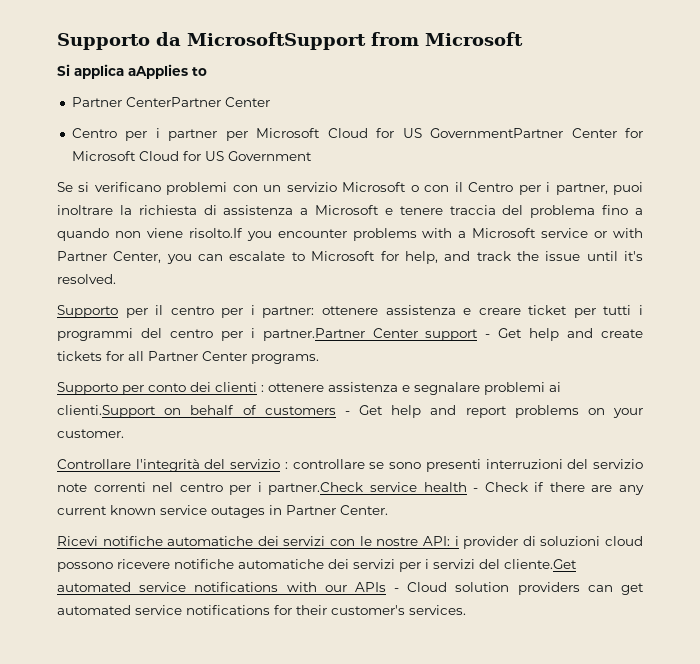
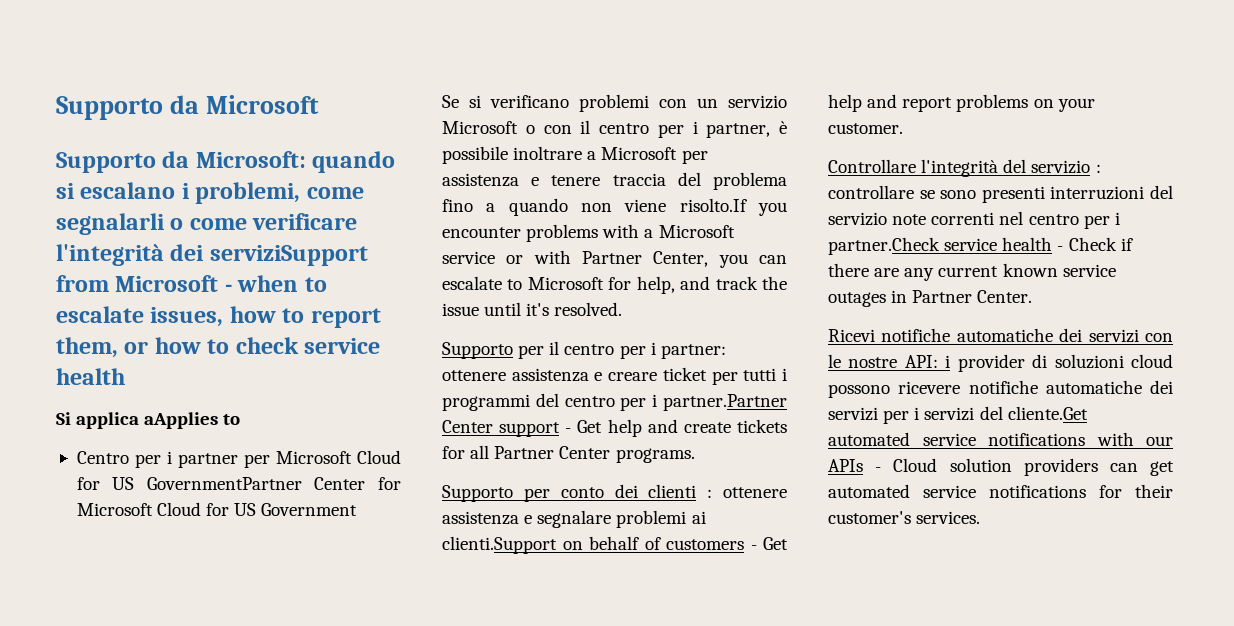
[57,32,523,50] Supporto da MicrosoftSupport from Microsoft -> [56,95,320,120] [56,151,396,173] [56,182,364,204] [56,213,358,235] [56,244,368,266] [56,275,327,292] [56,306,381,328] [56,337,381,358] [56,368,125,385] Supporto da Microsoft // Supporto da Microsoft: quando si escalano i problemi, come segnalarli o come verificare l'integrità dei serviziSupport from Microsoft - when to escalate issues, how to report them, or how to check service health
[71,97,270,107] // Partner CenterPartner Center -> (241, 419) none
[468,182,514,192] Centro -> [599,123,649,134] centro
[612,182,643,195] [57,205,380,215] puoi inoltrare la richiesta di assistenza a Microsoft -> [779,121,787,134] [442,146,708,164] [442,173,519,187] è possibile inoltrare a Microsoft per assistenza

